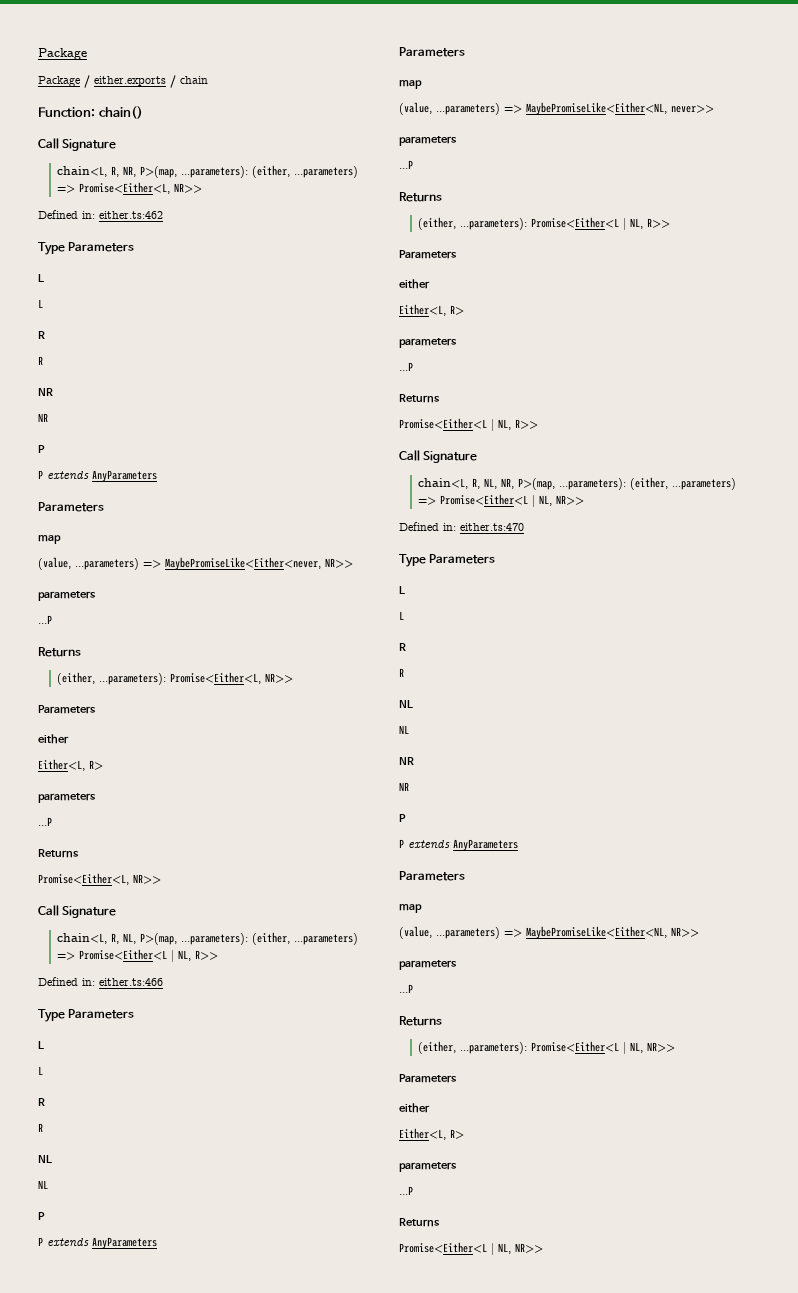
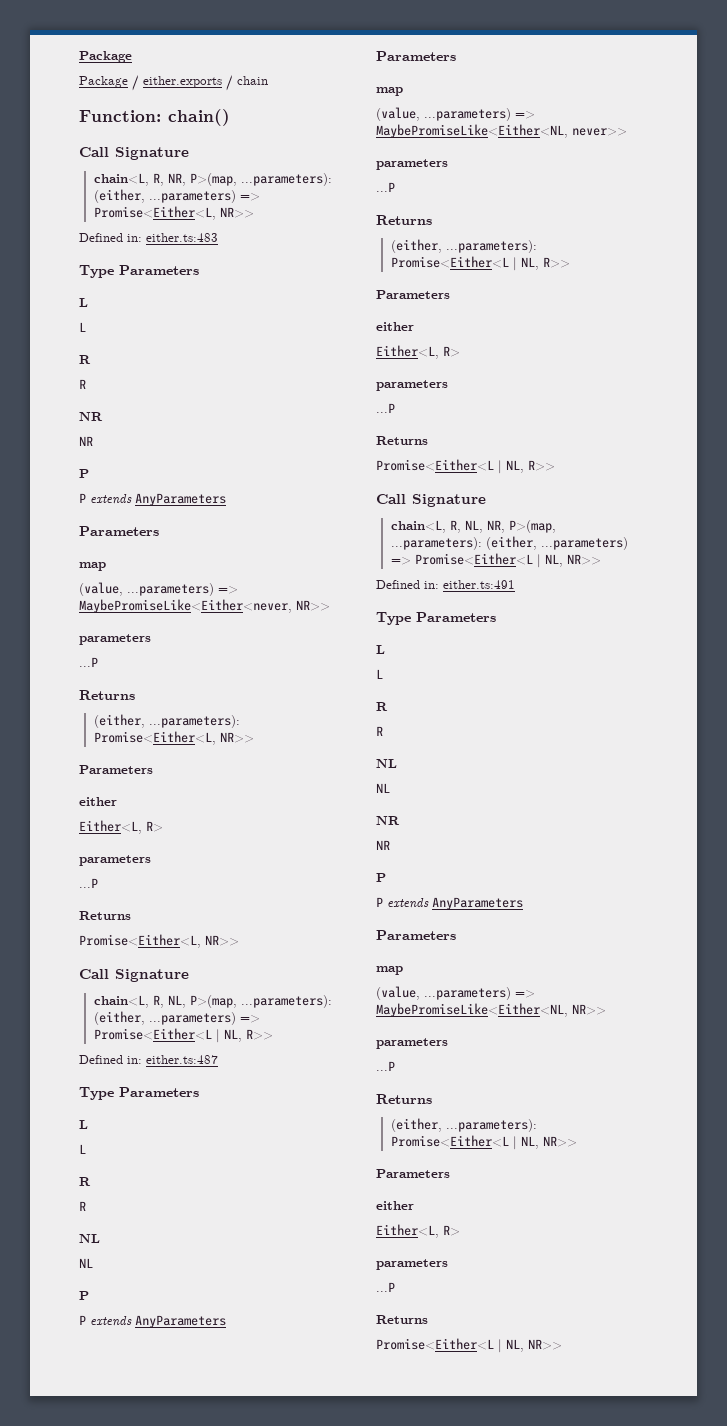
[99,211,163,219] either.ts:462 -> [146,233,218,242] either.ts:483
[99,978,163,986] either.ts:466 -> [146,1055,218,1064] either.ts:487
[460,523,524,531] either.ts:470 -> [443,580,515,589] either.ts:491

